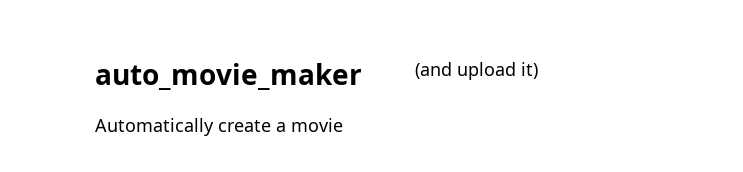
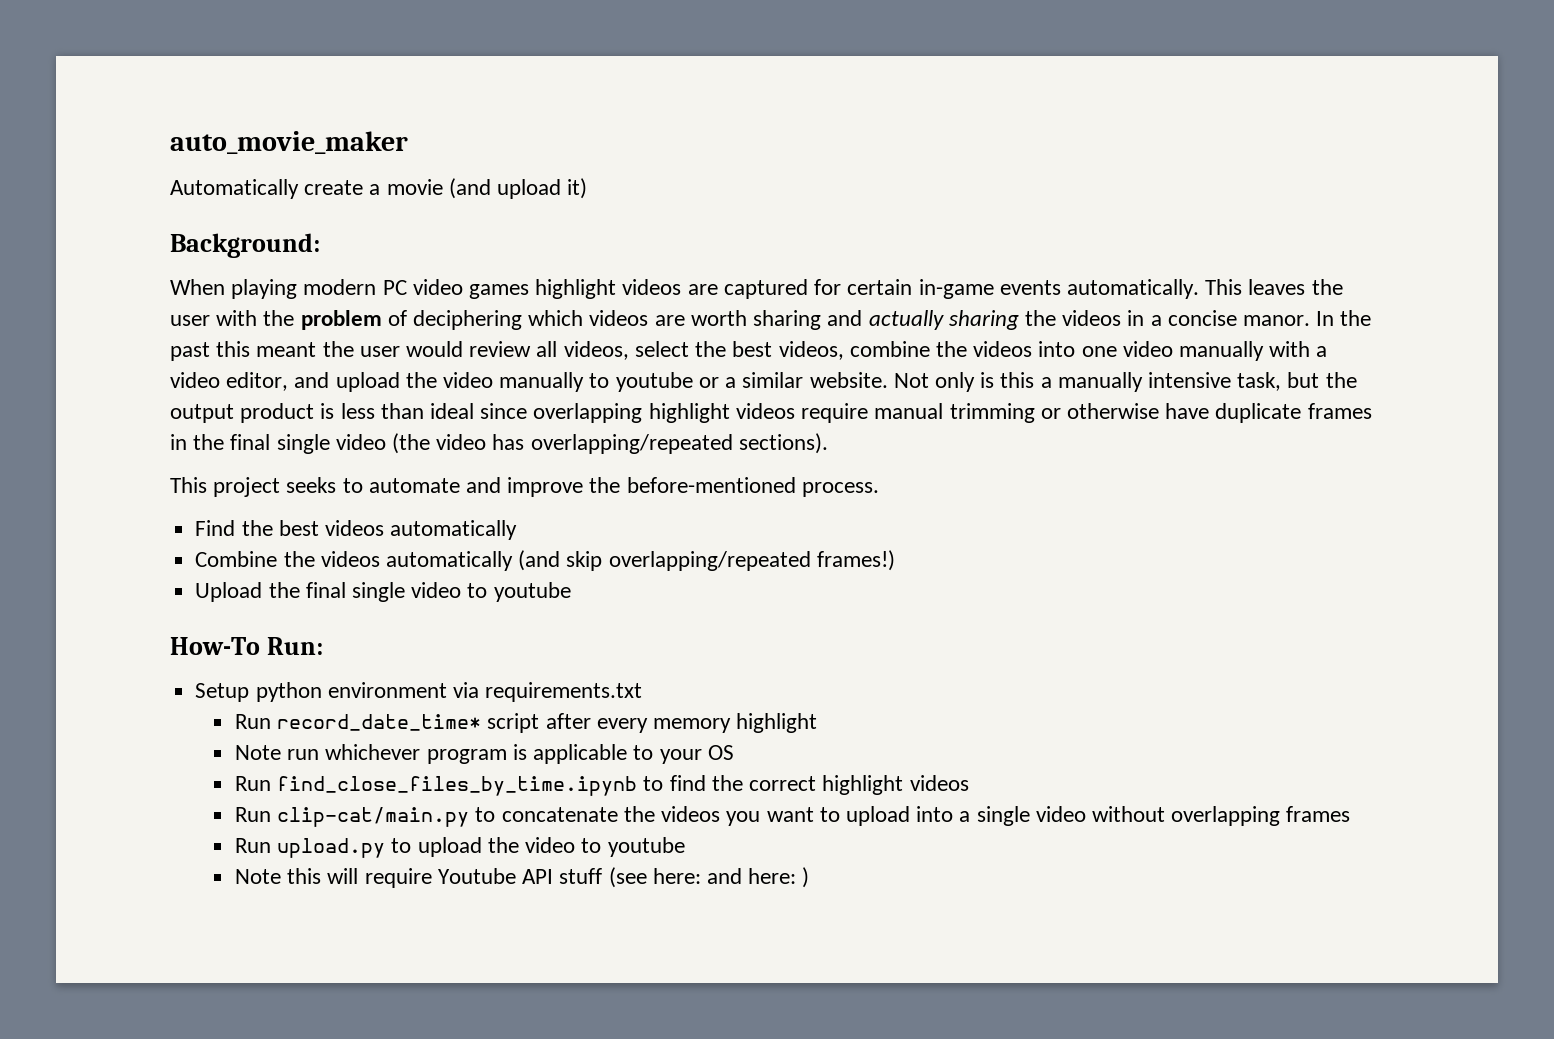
(538, 70) none -> [170,233,320,258] [170,279,1343,299] [170,310,1372,330] [170,341,1328,361] [170,372,1357,392] [170,403,1372,423] [170,433,828,454] [170,477,879,497] [195,520,518,540] [195,550,895,571] [195,582,571,602] [170,637,323,655] [195,682,643,702] [235,713,818,733] [235,744,734,764] [235,775,969,796] [235,806,1351,827] [235,837,685,858] [235,867,810,888] // Background: // When playing modern PC video games highlight videos are captured for certain in-game events automatically. This leaves the user with the problem of deciphering which videos are worth sharing and actually sharing the videos in a concise manor. In the past this meant the user would review all videos, select the best videos, combine the videos into one video manually with a video editor, and upload the video manually to youtube or a similar website. Not only is this a manually intensive task, but the output product is less than ideal since overlapping highlight videos require manual trimming or otherwise have duplicate frames in the final single video (the video has overlapping/repeated sections). // This project seeks to automate and improve the before-mentioned process. // Find the best videos automatically // Combine the videos automatically (and skip overlapping/repeated frames!) // Upload the final single video to youtube // How-To Run: // Setup python environment via requirements.txt // Run record_date_time* script after every memory highlight // Note run whichever program is applicable to your OS // Run find_close_files_by_time.ipynb to find the correct highlight videos // Run clip-cat/main.py to concatenate the videos you want to upload into a single video without overlapping frames // Run upload.py to upload the video to youtube // Note this will require Youtube API stuff (see here: and here: )

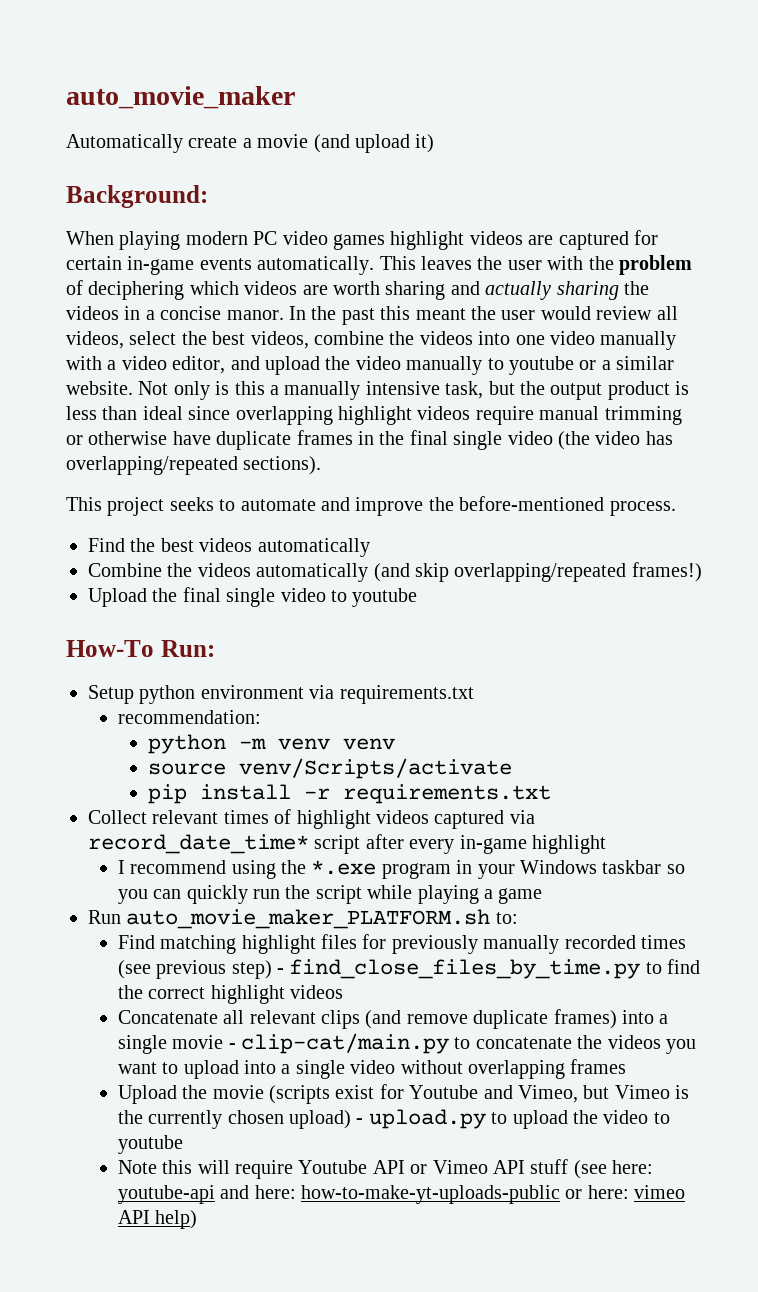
[235,714,272,729] Run -> [117,710,261,724] [147,734,395,754] [147,758,512,779] [147,784,551,804] [88,809,535,829] recommendation: // python -m venv venv // source venv/Scripts/activate // pip install -r requirements.txt // Collect relevant times of highlight videos captured via
[653,718,732,733] memory -> [459,835,527,854] in-game
[235,744,734,764] [235,776,638,796] Note run whichever program is applicable to your OS // Run find_close_files_by_time.ipynb -> [117,860,685,879] [117,885,543,904] [88,909,518,929] [117,934,686,954] [117,959,641,979] I recommend using the *.exe program in your Windows taskbar so you can quickly run the script while playing a game // Run auto_movie_maker_PLATFORM.sh to: // Find matching highlight files for previously manually recorded times (see previous step) - find_close_files_by_time.py
[235,807,272,822] Run -> [117,1009,669,1029] [117,1035,236,1054] Concatenate all relevant clips (and remove duplicate frames) into a single movie -
[235,838,272,853] Run -> [117,1084,690,1104] [117,1110,364,1129] Upload the movie (scripts exist for Youtube and Vimeo, but Vimeo is the currently chosen upload) -
(554, 876) none -> [410,1160,525,1174] or Vimeo API
(701, 876) none -> [117,1185,215,1204] youtube-api
[802,867,810,888] ) -> [300,1185,686,1204] [117,1210,198,1229] how-to-make-yt-uploads-public or here: vimeo API help)

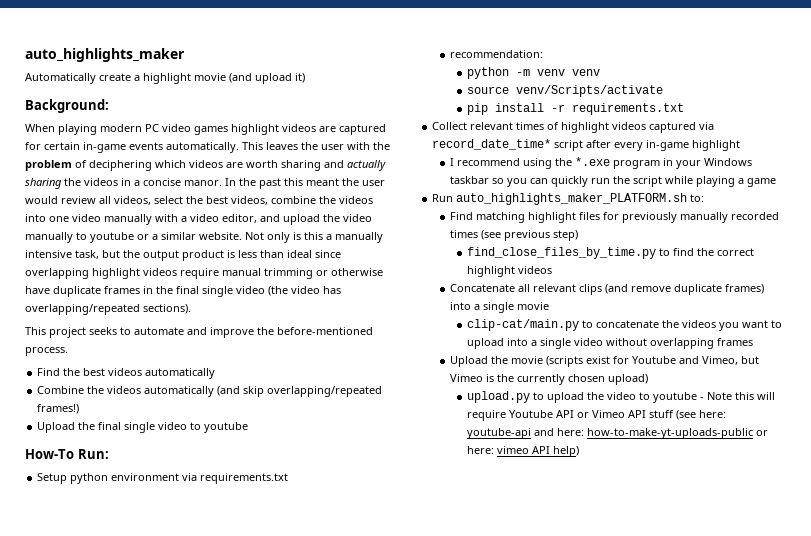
[66,86,295,109] auto_movie_maker -> [25,48,185,62] auto_highlights_maker
(252, 143) none -> [143,73,191,84] highlight
[126,909,491,929] auto_movie_maker_PLATFORM.sh -> [456,193,688,205] auto_highlights_maker_PLATFORM.sh
[276,968,284,974] - -> (578, 235) //
[228,1043,236,1049] - -> (549, 306) //
[356,1118,364,1124] - -> (648, 379) //
(183, 1144) // -> [699,397,704,400] -

